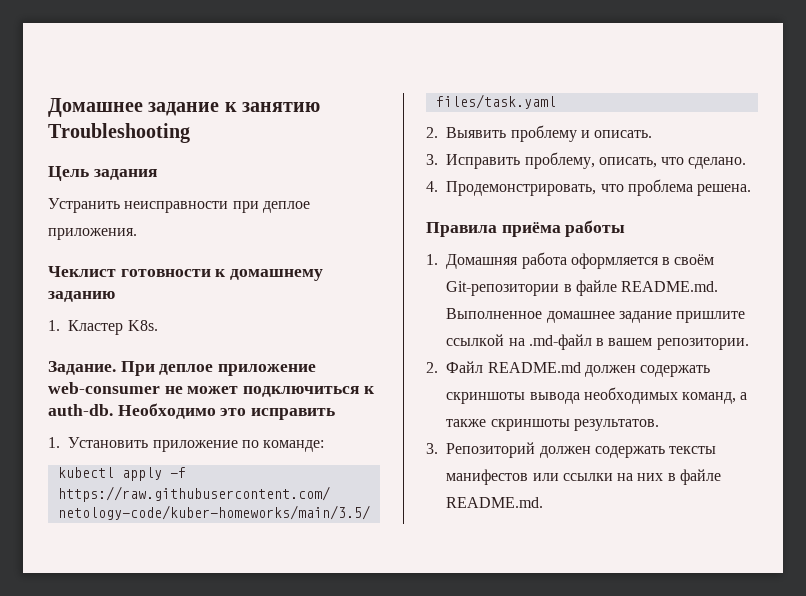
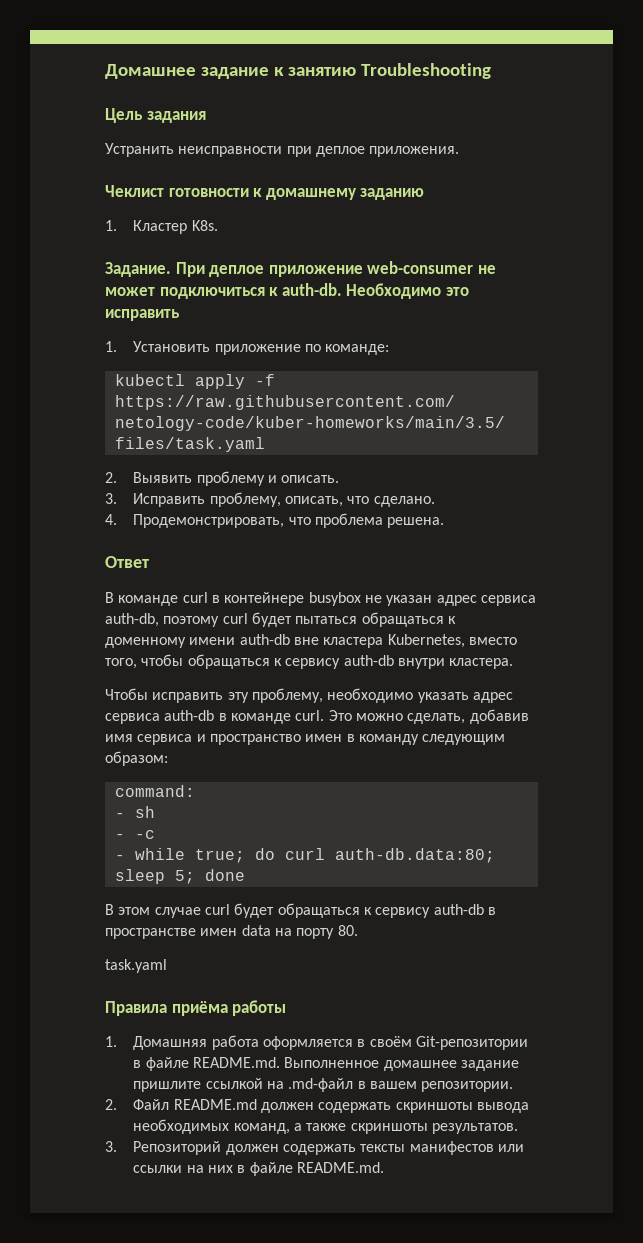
(752, 190) none -> [105,556,149,568] [105,592,536,606] [105,612,456,627] [105,634,517,648] [105,654,514,669] [105,688,513,703] [105,709,529,724] [105,734,506,745] [105,751,168,766] [114,785,195,797] [114,806,155,818] [114,830,155,839] [114,848,495,863] [114,869,245,884] [105,903,496,918] [105,925,358,939] [105,959,167,973] // Ответ // В команде curl в контейнере busybox не указан адрес сервиса auth-db, поэтому curl будет пытаться обращаться к доменному имени auth-db вне кластера Kubernetes, вместо того, чтобы обращаться к сервису auth-db внутри кластера. // Чтобы исправить эту проблему, необходимо указать адрес сервиса auth-db в команде curl. Это можно сделать, добавив имя сервиса и пространство имен в команду следующим образом: // command: // - sh // - -c // - while true; do curl auth-db.data:80; sleep 5; done // В этом случае curl будет обращаться к сервису auth-db в пространстве имен data на порту 80. // task.yaml

